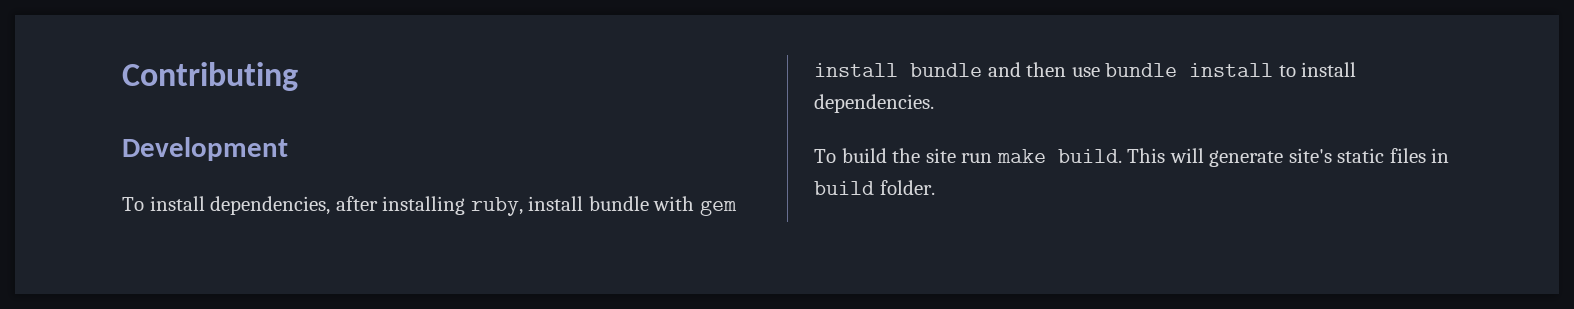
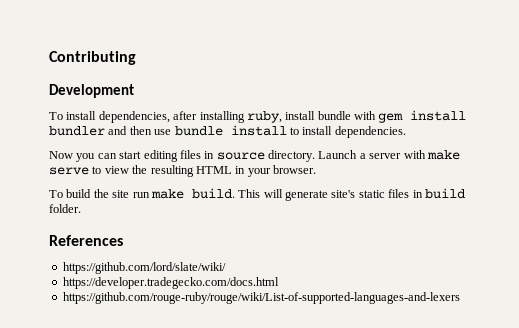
[910,63,982,77] bundle -> [49,126,105,136] bundler
(934, 103) none -> [49,150,460,162] [49,165,316,177] // Now you can start editing files in source directory. Launch a server with make serve to view the resulting HTML in your browser.
(935, 187) none -> [49,235,123,246] [62,262,226,274] [62,277,279,289] [62,292,460,304] // References // https://github.com/lord/slate/wiki/ // https://developer.tradegecko.com/docs.html // https://github.com/rouge-ruby/rouge/wiki/List-of-supported-languages-and-lexers

